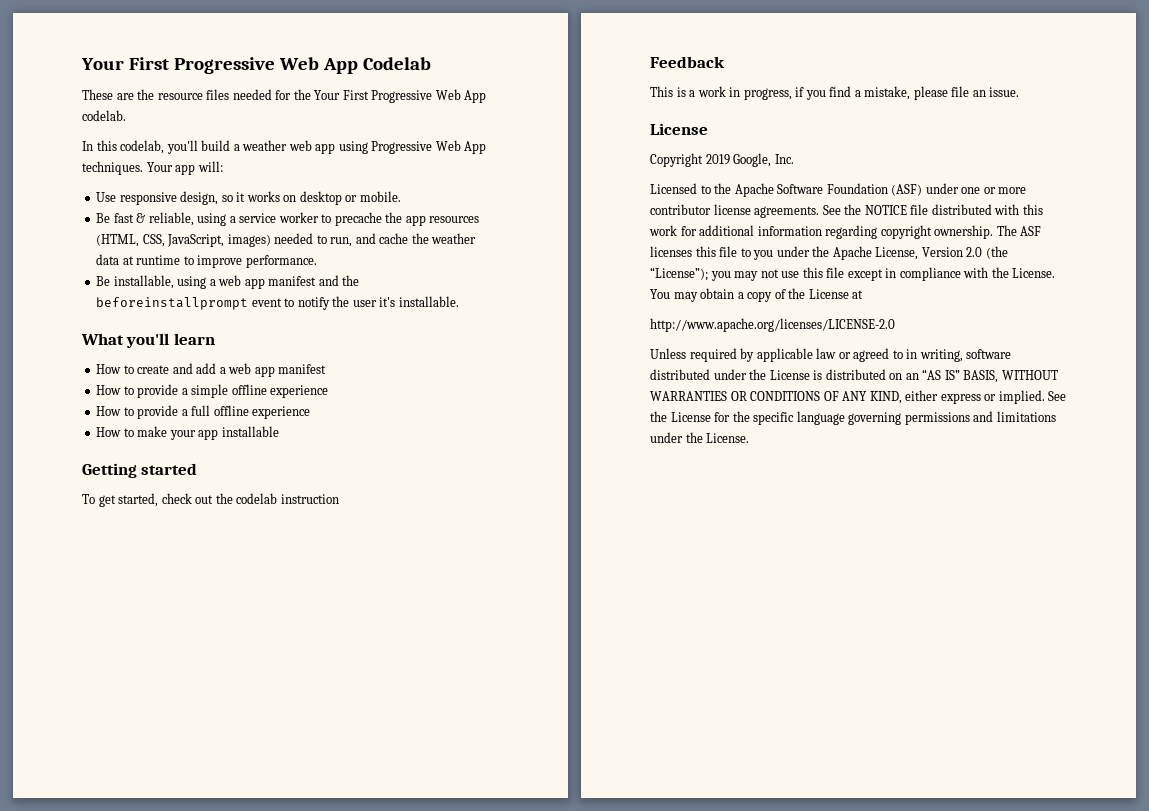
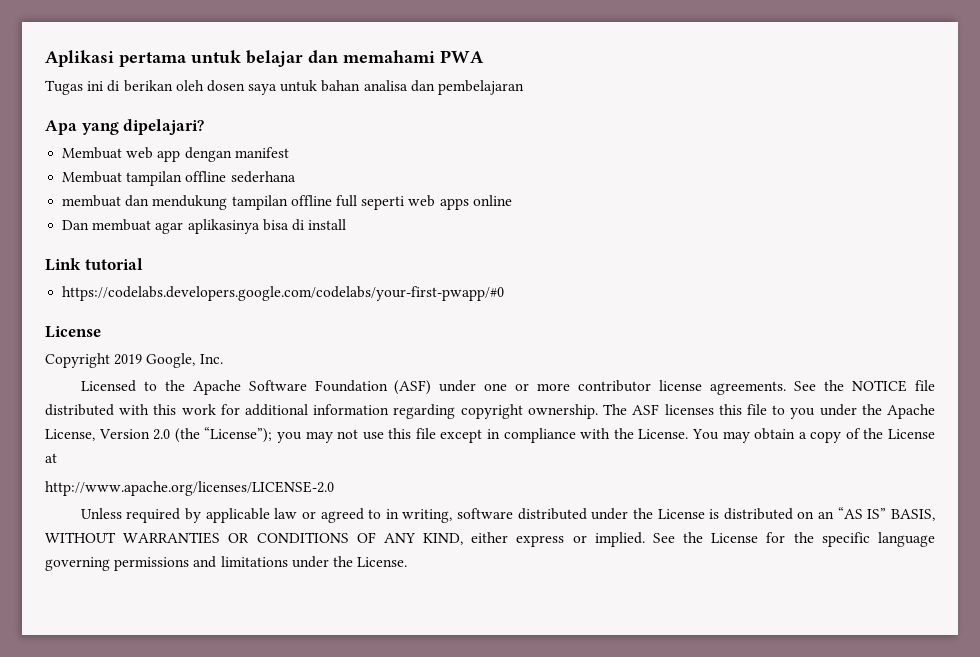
[81,57,431,74] [82,89,487,103] [82,110,126,121] [82,140,487,154] [82,161,223,175] [96,191,401,205] [96,212,480,226] [96,233,477,247] [96,254,317,268] [96,275,360,289] [96,296,459,310] [81,333,215,348] [96,363,327,377] [96,384,329,398] [96,405,311,419] [96,426,279,440] [82,463,198,478] [82,493,339,507] [650,56,725,68] [650,86,1020,100] Your First Progressive Web App Codelab // These are the resource files needed for the Your First Progressive Web App codelab. // In this codelab, you'll build a weather web app using Progressive Web App techniques. Your app will: // Use responsive design, so it works on desktop or mobile. // Be fast & reliable, using a service worker to precache the app resources (HTML, CSS, JavaScript, images) needed to run, and cache the weather data at runtime to improve performance. // Be installable, using a web app manifest and the beforeinstallprompt event to notify the user it's installable. // What you'll learn // How to create and add a web app manifest // How to provide a simple offline experience // How to provide a full offline experience // How to make your app installable // Getting started // To get started, check out the codelab instruction // Feedback // This is a work in progress, if you find a mistake, please file an issue. -> [45,50,484,67] [45,80,525,95] [45,119,205,135] [62,147,289,162] [62,171,296,186] [62,195,512,210] [62,219,347,234] [45,258,143,271] [62,286,505,301] Aplikasi pertama untuk belajar dan memahami PWA // Tugas ini di berikan oleh dosen saya untuk bahan analisa dan pembelajaran // Apa yang dipelajari? // Membuat web app dengan manifest // Membuat tampilan offline sederhana // membuat dan mendukung tampilan offline full seperti web apps online // Dan membuat agar aplikasinya bisa di install // Link tutorial // https://codelabs.developers.google.com/codelabs/your-first-pwapp/#0

